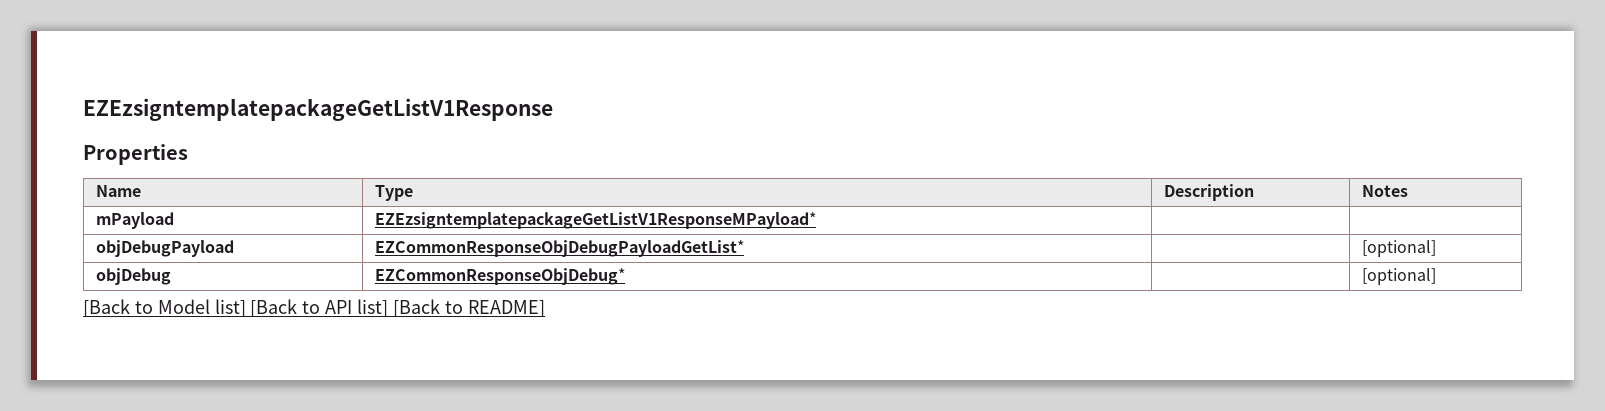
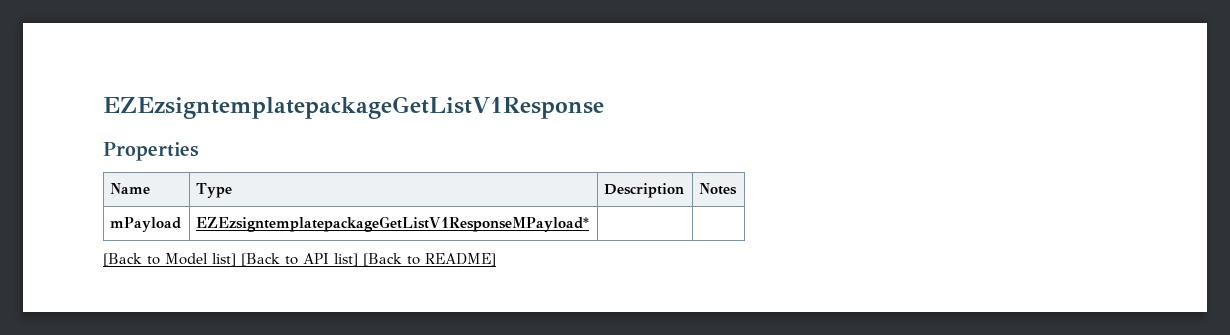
[96,240,235,257] [375,240,745,257] [1362,240,1437,257] [96,268,172,285] [375,268,626,285] [1362,268,1437,285] // objDebugPayload | EZCommonResponseObjDebugPayloadGetList* | | [optional] // objDebug | EZCommonResponseObjDebug* | | [optional] -> (590, 224) none

